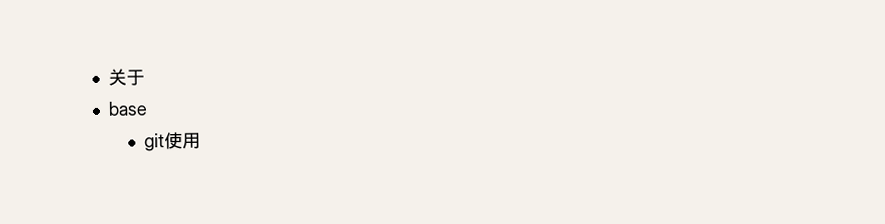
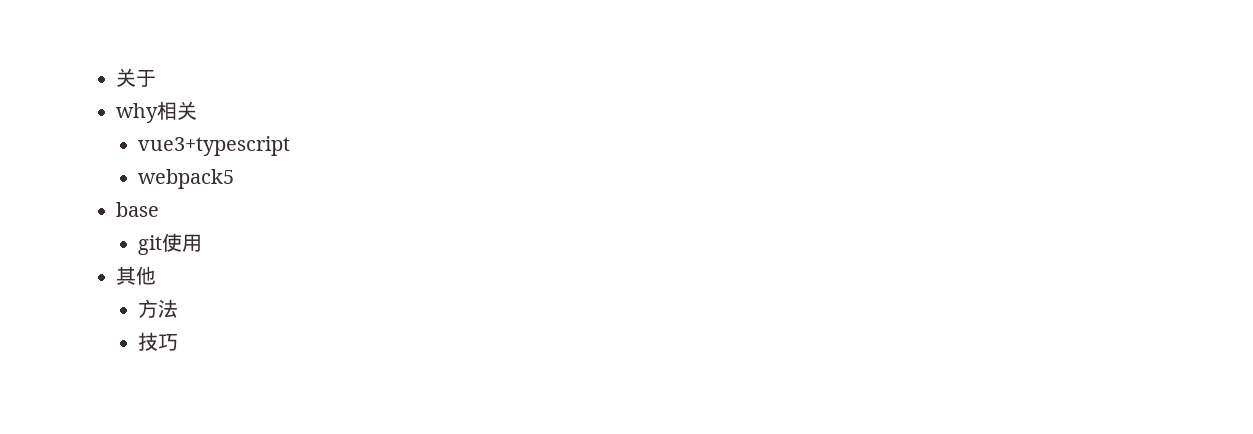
(145, 77) none -> [116,101,197,123] [138,136,291,156] [138,169,235,189] // why相关 // vue3+typescript // webpack5
(201, 140) none -> [116,266,156,285] [138,299,179,318] [138,332,179,351] // 其他 // 方法 // 技巧

